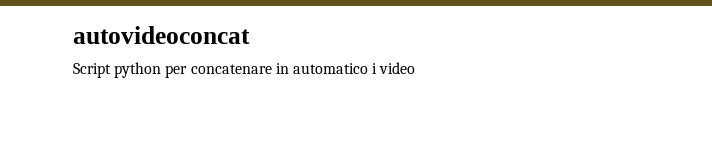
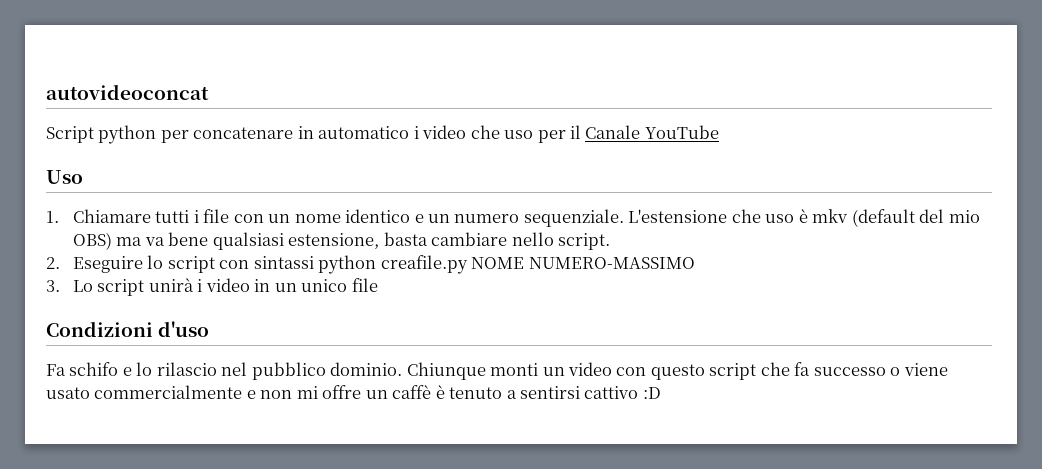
(416, 68) none -> [470,125,719,143] [46,170,83,184] [46,209,980,227] [72,232,610,250] [46,255,695,274] [46,278,378,296] [46,321,210,337] [46,362,948,380] [46,385,661,399] che uso per il Canale YouTube // Uso // 1. Chiamare tutti i file con un nome identico e un numero sequenziale. L'estensione che uso è mkv (default del mio OBS) ma va bene qualsiasi estensione, basta cambiare nello script. // 2. Eseguire lo script con sintassi python creafile.py NOME NUMERO-MASSIMO // 3. Lo script unirà i video in un unico file // Condizioni d'uso // Fa schifo e lo rilascio nel pubblico dominio. Chiunque monti un video con questo script che fa successo o viene usato commercialmente e non mi offre un caffè è tenuto a sentirsi cattivo :D

